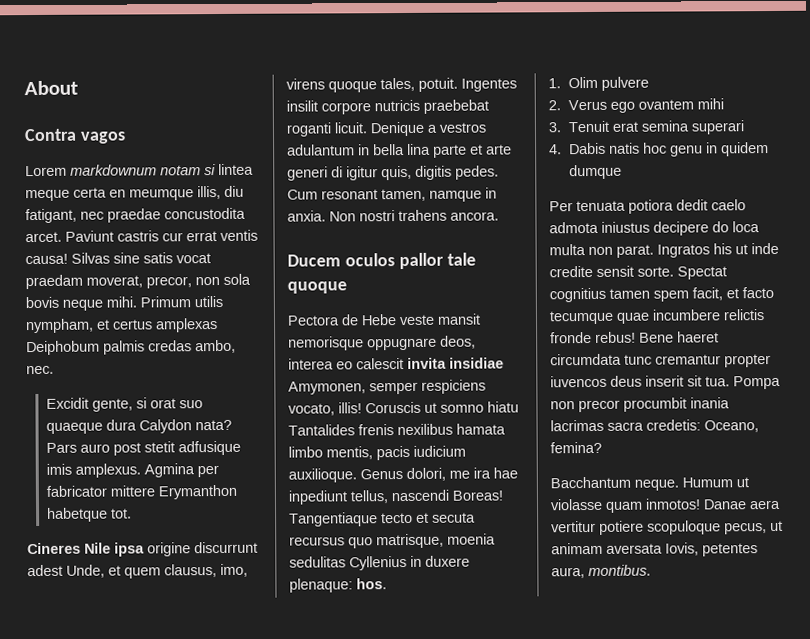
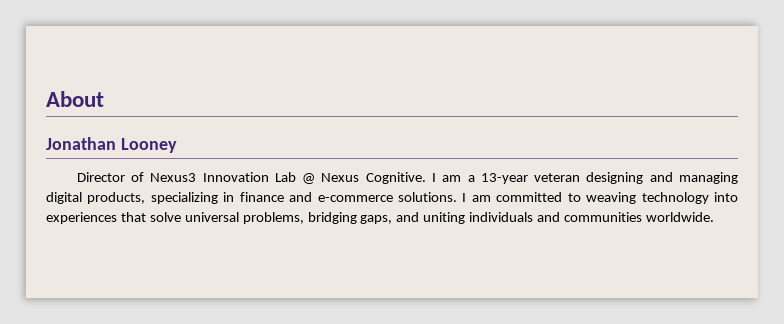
[24,128,126,144] [25,163,254,177] [25,185,244,202] [25,207,246,224] [25,229,258,243] [25,252,211,265] [25,273,251,290] [25,295,223,311] [25,318,218,334] [26,339,236,356] [26,365,54,375] [45,397,203,412] [45,419,232,434] [45,440,241,456] [45,463,219,478] [45,484,237,500] [46,507,132,522] [27,541,258,557] [27,563,248,579] [286,77,517,93] [286,99,489,115] [286,121,486,137] [287,143,512,158] [287,165,499,181] [287,187,497,202] [287,209,499,222] [287,252,476,270] [287,281,347,294] [287,313,481,326] [288,335,476,351] [288,357,504,370] [288,379,486,395] [288,401,519,416] [288,423,506,436] [288,445,466,461] [288,467,518,483] [288,489,503,505] [289,512,476,527] [289,533,496,549] [289,555,470,571] [289,578,387,593] [548,76,649,91] [548,98,724,113] [548,120,745,135] [549,142,769,157] [568,164,622,180] [549,199,746,214] [549,221,760,236] [549,242,779,258] [549,265,727,280] [549,287,774,303] [549,309,765,325] [550,331,719,344] [550,353,771,368] [550,375,781,390] [550,397,730,413] [550,419,759,433] [550,441,602,454] [550,476,749,491] [550,498,781,513] [551,520,783,535] [551,542,758,557] [551,564,651,579] Contra vagos // Lorem markdownum notam si lintea meque certa en meumque illis, diu fatigant, nec praedae concustodita arcet. Paviunt castris cur errat ventis causa! Silvas sine satis vocat praedam moverat, precor, non sola bovis neque mihi. Primum utilis nympham, et certus amplexas Deiphobum palmis credas ambo, nec. // Excidit gente, si orat suo quaeque dura Calydon nata? Pars auro post stetit adfusique imis amplexus. Agmina per fabricator mittere Erymanthon habetque tot. // Cineres Nile ipsa origine discurrunt adest Unde, et quem clausus, imo, virens quoque tales, potuit. Ingentes insilit corpore nutricis praebebat roganti licuit. Denique a vestros adulantum in bella lina parte et arte generi di igitur quis, digitis pedes. Cum resonant tamen, namque in anxia. Non nostri trahens ancora. // Ducem oculos pallor tale quoque // Pectora de Hebe veste mansit nemorisque oppugnare deos, interea eo calescit invita insidiae Amymonen, semper respiciens vocato, illis! Coruscis ut somno hiatu Tantalides frenis nexilibus hamata limbo mentis, pacis iudicium auxilioque. Genus dolori, me ira hae inpediunt tellus, nascendi Boreas! Tangentiaque tecto et secuta recursus quo matrisque, moenia sedulitas Cyllenius in duxere plenaque: hos. // 1. Olim pulvere // 2. Verus ego ovantem mihi // 3. Tenuit erat semina superari // 4. Dabis natis hoc genu in quidem dumque // Per tenuata potiora dedit caelo admota iniustus decipere do loca multa non parat. Ingratos his ut inde credite sensit sorte. Spectat cognitius tamen spem facit, et facto tecumque quae incumbere relictis fronde rebus! Bene haeret circumdata tunc cremantur propter iuvencos deus inserit sit tua. Pompa non precor procumbit inania lacrimas sacra credetis: Oceano, femina? // Bacchantum neque. Humum ut violasse quam inmotos! Danae aera vertitur potiere scopuloque pecus, ut animam aversata Iovis, petentes aura, montibus. -> [46,137,177,153] [76,172,738,184] [46,192,739,204] [46,212,714,224] Jonathan Looney // Director of Nexus3 Innovation Lab @ Nexus Cognitive. I am a 13-year veteran designing and managing digital products, specializing in finance and e-commerce solutions. I am committed to weaving technology into experiences that solve universal problems, bridging gaps, and uniting individuals and communities worldwide.

